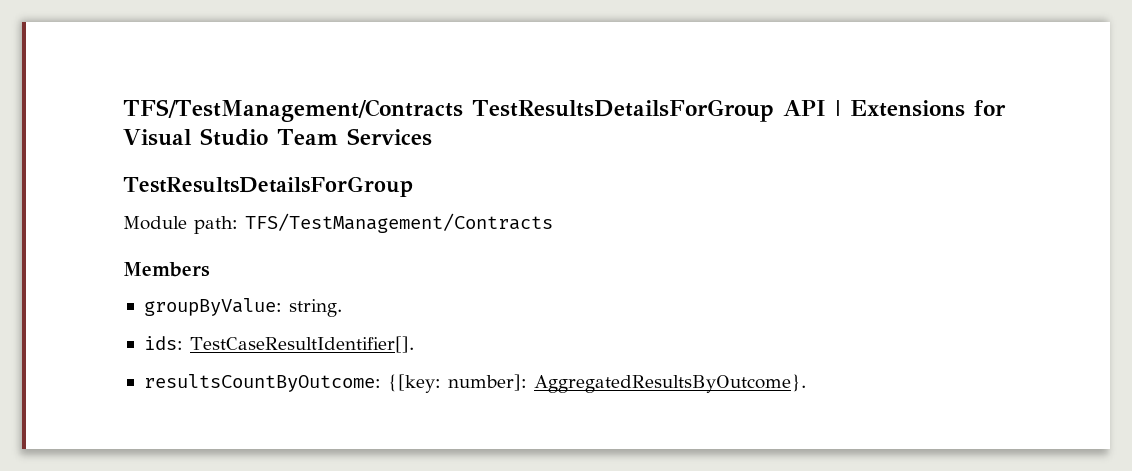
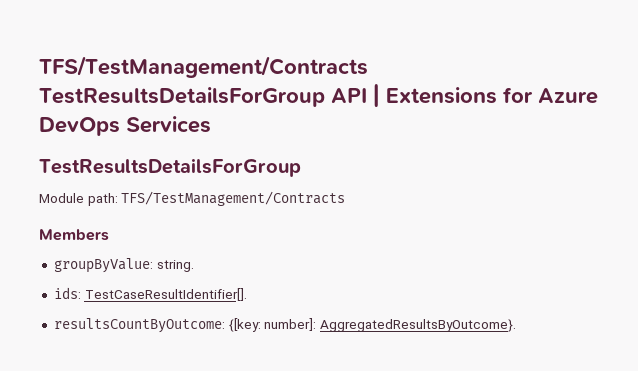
[123,128,338,146] Visual Studio Team -> [538,88,598,104] [39,117,120,136] Azure DevOps

